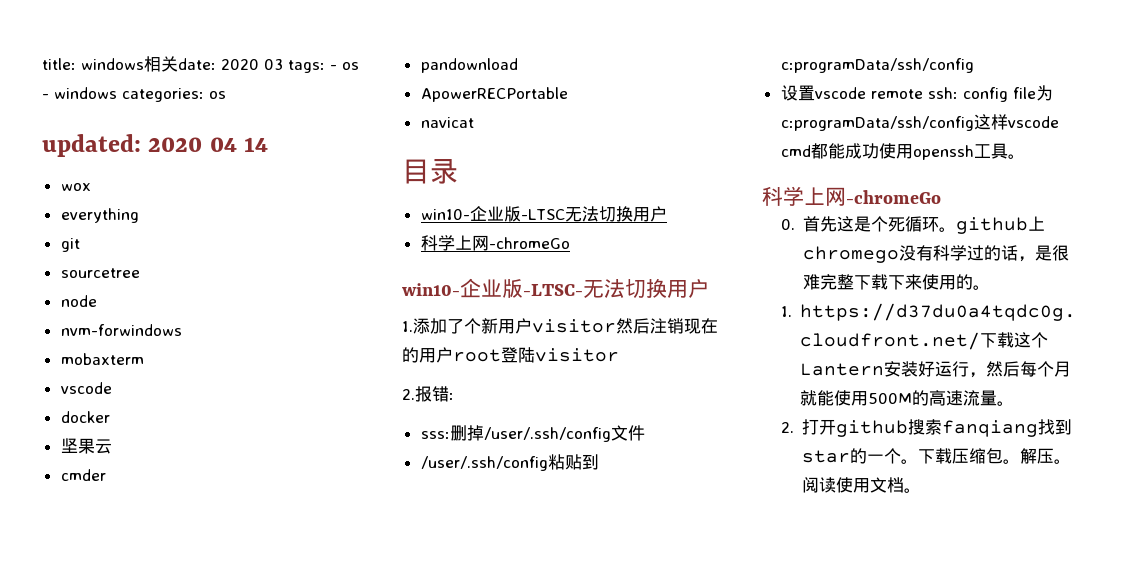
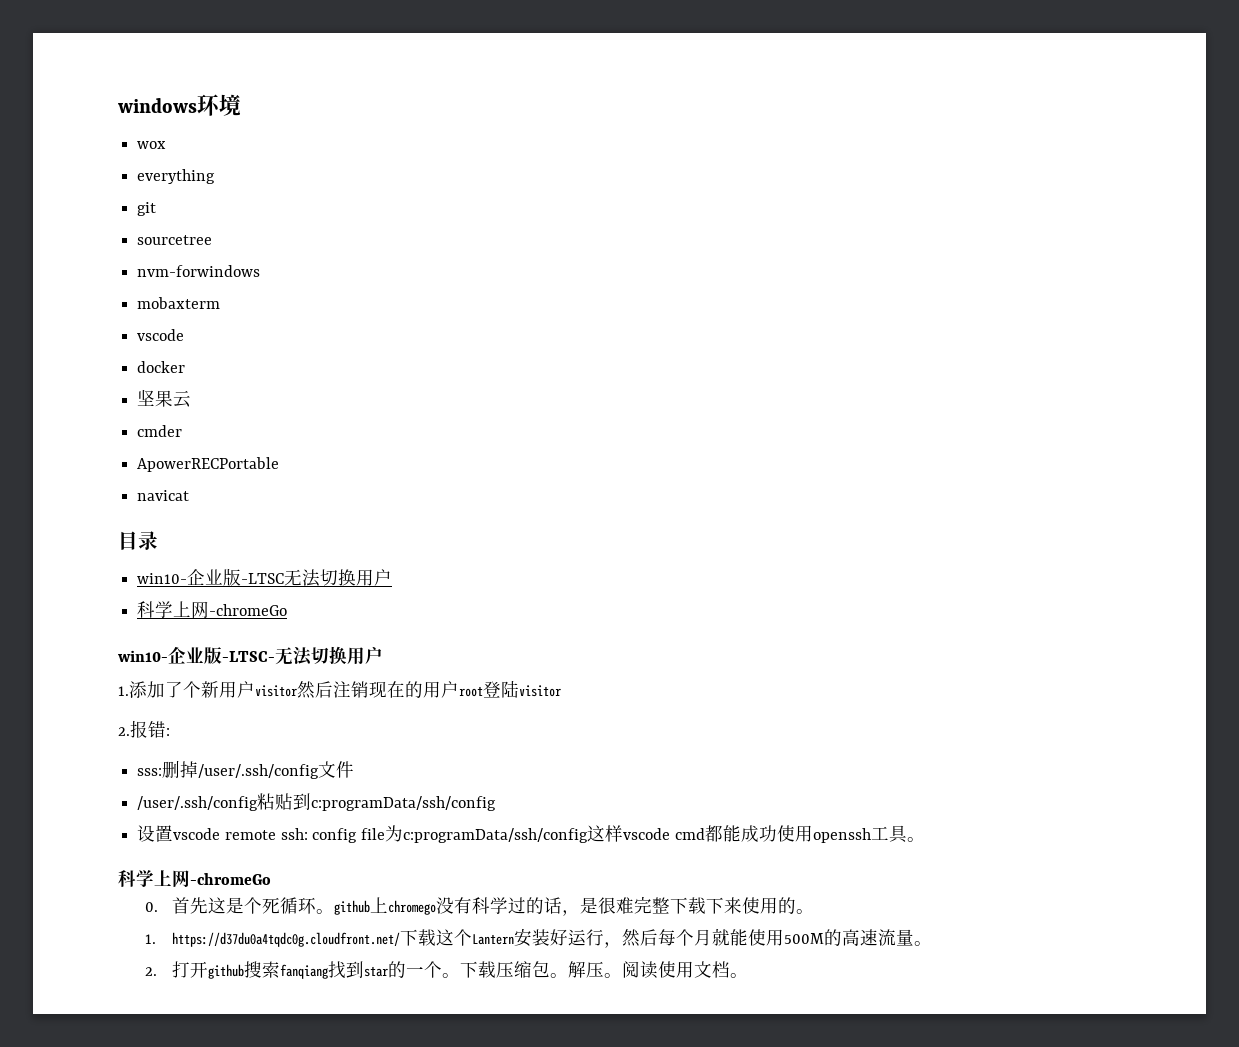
[42,56,359,73] [42,87,226,102] [42,134,269,157] title: windows相关date: 2020 03 tags: - os - windows categories: os // updated: 2020 04 14 -> [118,94,241,116] windows环境
[60,295,97,307] // node -> (213, 240) none
[420,58,518,73] // pandownload -> (183, 431) none

